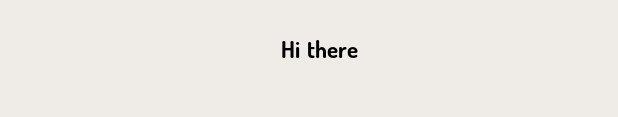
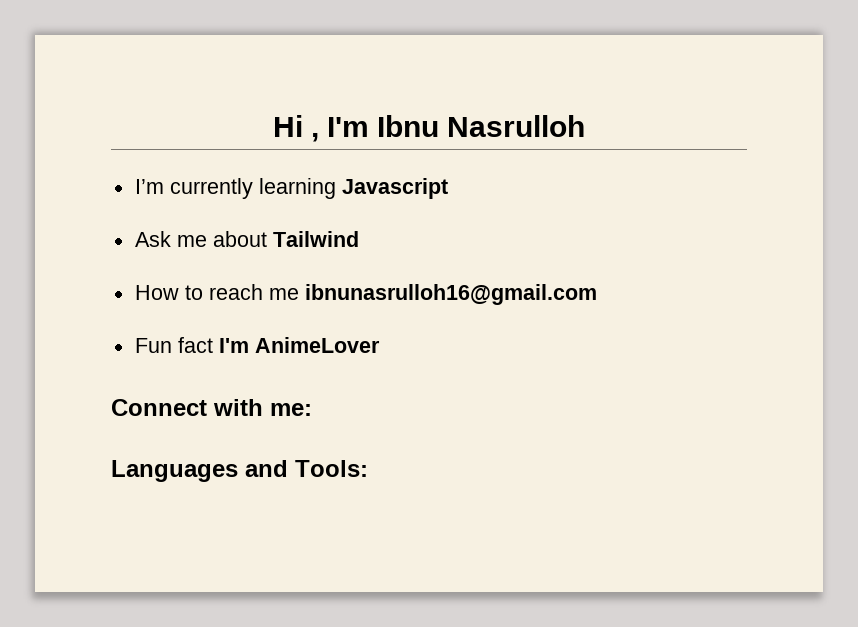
[306,40,358,58] there -> [310,115,586,142] [134,178,448,199] [134,231,359,247] [134,284,597,305] [134,337,380,353] [111,399,312,416] [111,460,368,482] , I'm Ibnu Nasrulloh // I’m currently learning Javascript // Ask me about Tailwind // How to reach me ibnunasrulloh16@gmail.com // Fun fact I'm AnimeLover // Connect with me: // Languages and Tools:

